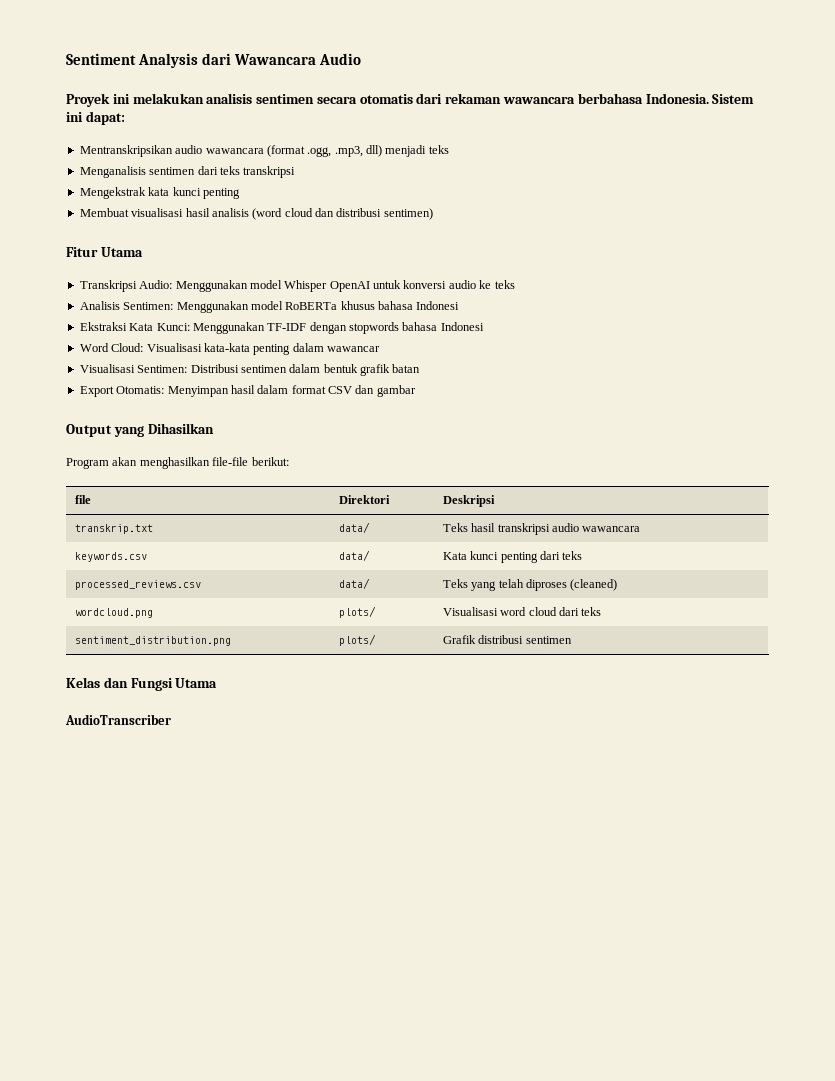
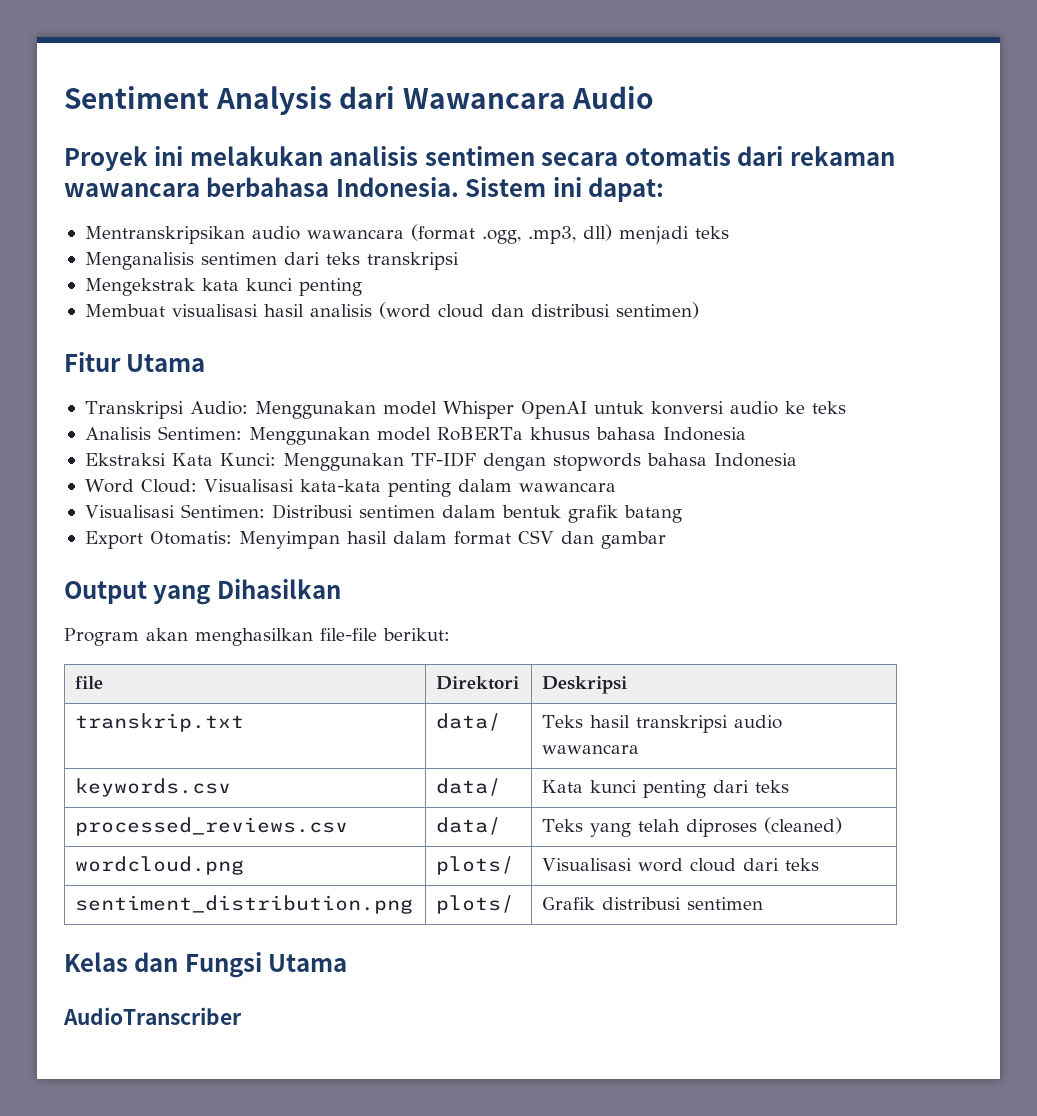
[416,301,460,310] Indonesi -> [662,427,746,441] Indonesia
[440,322,484,331] Indonesi -> [713,453,797,467] Indonesia
[327,346,380,352] wawancar -> [518,482,616,492] wawancara
[392,364,421,373] batan -> [623,505,682,523] batang

